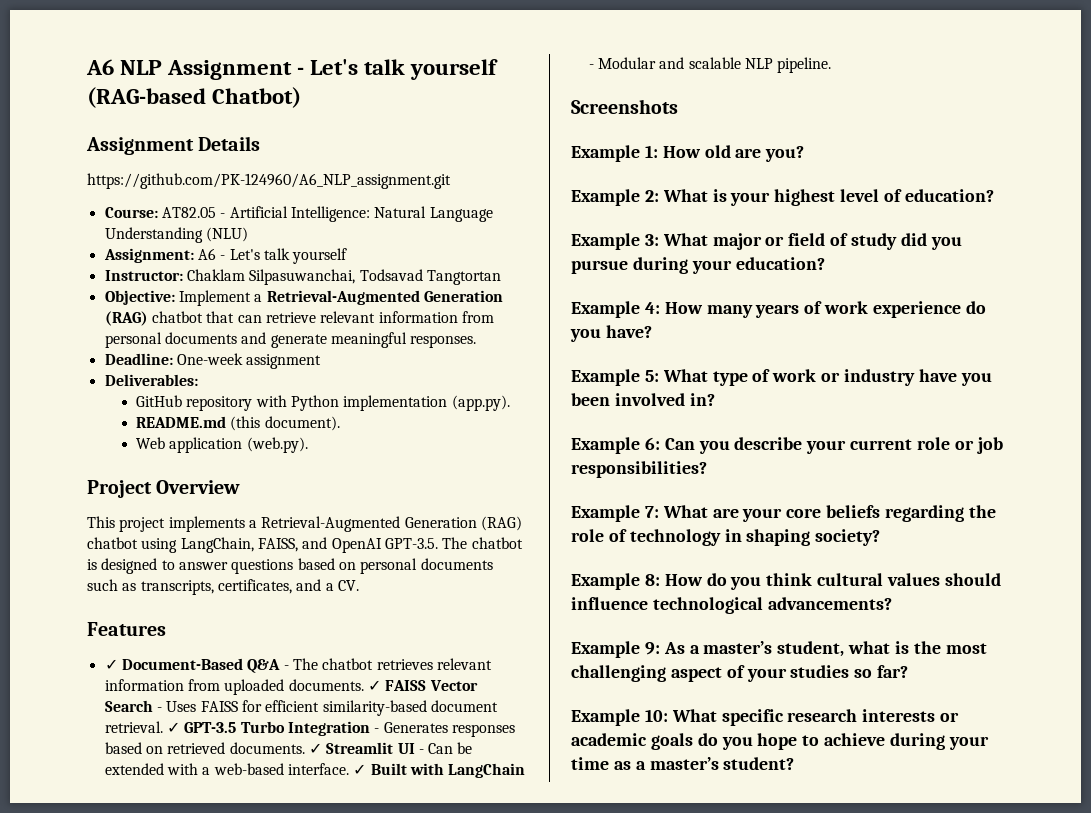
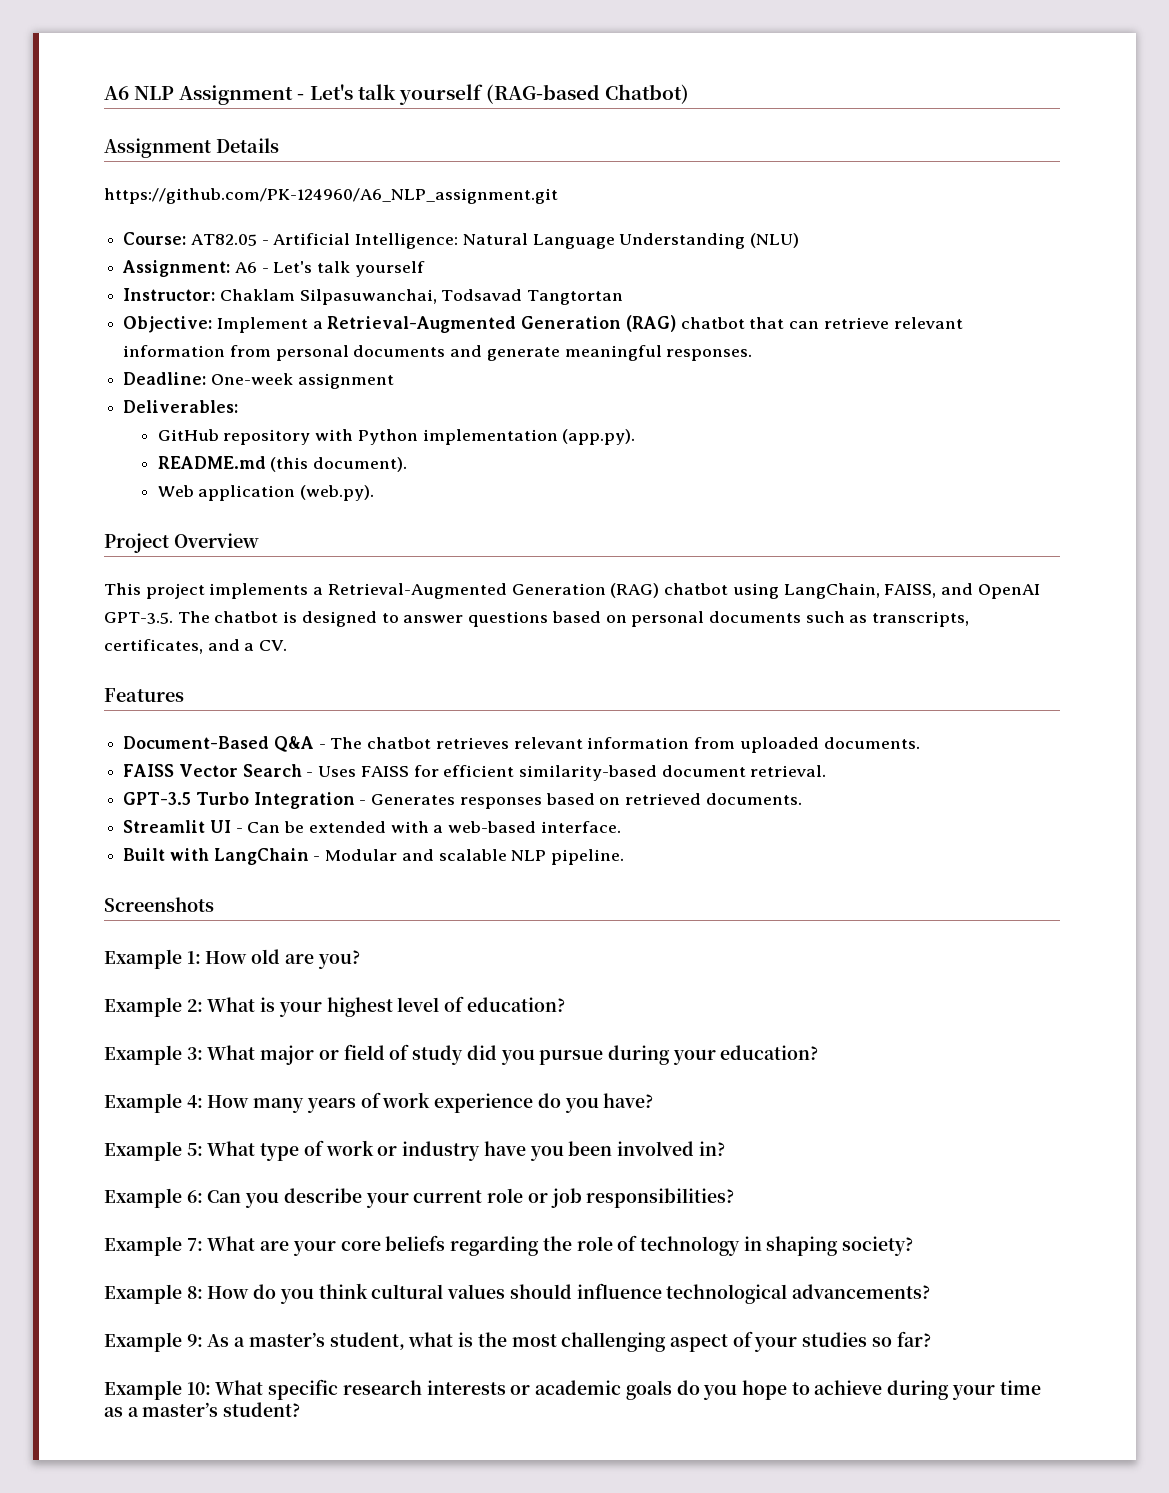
[104,659,118,670] ✓ -> (184, 695) none
[367,680,381,691] ✓ -> (920, 743) //
[166,722,180,733] ✓ -> (827, 771) //
[308,743,322,754] ✓ -> (802, 799) //
[353,764,367,775] ✓ -> (621, 827) //

